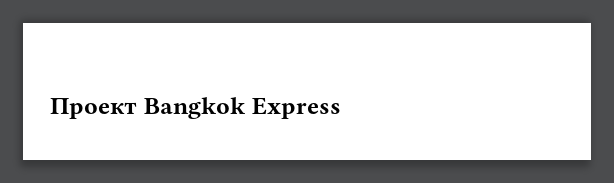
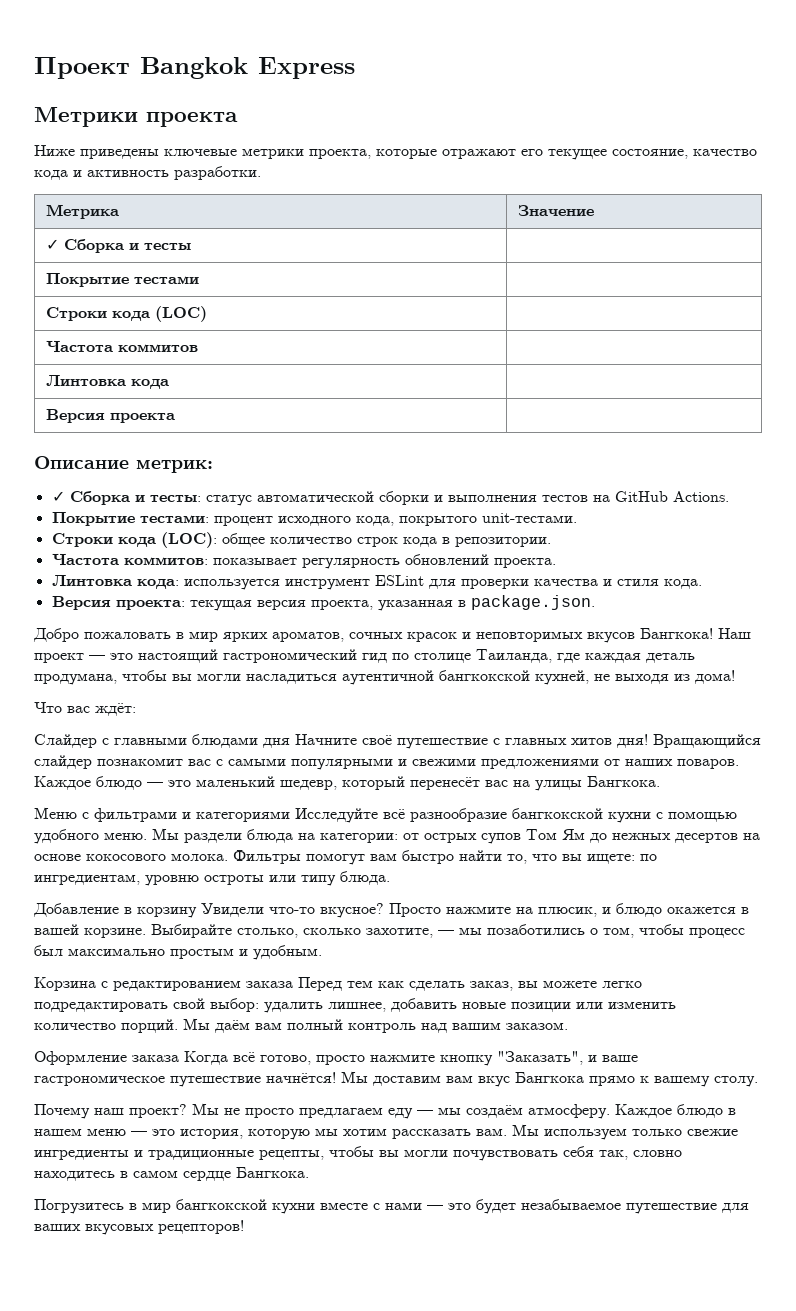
(341, 108) none -> [34,107,238,127] [34,145,757,160] [34,166,261,180] [45,204,119,219] [517,205,594,216] [45,239,191,253] [45,273,199,287] [45,306,207,322] [45,340,198,353] [45,375,169,389] [45,409,175,423] [34,456,213,473] [51,491,729,506] [51,512,577,526] [51,532,551,548] [51,553,556,569] [51,575,702,590] [51,595,595,611] [33,628,751,643] [34,649,695,663] [34,670,735,685] [34,702,136,716] [34,734,761,749] [34,755,739,770] [34,776,660,791] [34,807,737,823] [34,828,760,844] [34,850,657,865] [34,871,390,886] [33,903,749,918] [34,924,745,938] [34,945,322,960] [34,977,642,991] [34,998,676,1013] [34,1018,568,1033] [34,1051,638,1066] [34,1071,758,1087] [34,1103,736,1119] [34,1124,738,1140] [34,1146,682,1161] [34,1167,309,1181] [34,1199,749,1214] [34,1220,244,1235] // Метрики проекта // Ниже приведены ключевые метрики проекта, которые отражают его текущее состояние, качество кода и активность разработки. // Метрика | Значение // ✓ Сборка и тесты | // Покрытие тестами | // Строки кода (LOC) | // Частота коммитов | // Линтовка кода | // Версия проекта | // Описание метрик: // ✓ Сборка и тесты: статус автоматической сборки и выполнения тестов на GitHub Actions. // Покрытие тестами: процент исходного кода, покрытого unit-тестами. // Строки кода (LOC): общее количество строк кода в репозитории. // Частота коммитов: показывает регулярность обновлений проекта. // Линтовка кода: используется инструмент ESLint для проверки качества и стиля кода. // Версия проекта: текущая версия проекта, указанная в package.json. // Добро пожаловать в мир ярких ароматов, сочных красок и неповторимых вкусов Бангкока! Наш проект — это настоящий гастрономический гид по столице Таиланда, где каждая деталь продумана, чтобы вы могли насладиться аутентичной бангкокской кухней, не выходя из дома! // Что вас ждёт: // Слайдер с главными блюдами дня Начните своё путешествие с главных хитов дня! Вращающийся слайдер познакомит вас с самыми популярными и свежими предложениями от наших поваров. Каждое блюдо — это маленький шедевр, который перенесёт вас на улицы Бангкока. // Меню с фильтрами и категориями Исследуйте всё разнообразие бангкокской кухни с помощью удобного меню. Мы раздели блюда на категории: от острых супов Том Ям до нежных десертов на основе кокосового молока. Фильтры помогут вам быстро найти то, что вы ищете: по ингредиентам, уровню остроты или типу блюда. // Добавление в корзину Увидели что-то вкусное? Просто нажмите на плюсик, и блюдо окажется в вашей корзине. Выбирайте столько, сколько захотите, — мы позаботились о том, чтобы процесс был максимально простым и удобным. // Корзина с редактированием заказа Перед тем как сделать заказ, вы можете легко подредактировать свой выбор: удалить лишнее, добавить новые позиции или изменить количество порций. Мы даём вам полный контроль над вашим заказом. // Оформление заказа Когда всё готово, просто нажмите кнопку "Заказать", и ваше гастрономическое путешествие начнётся! Мы доставим вам вкус Бангкока прямо к вашему столу. // Почему наш проект? Мы не просто предлагаем еду — мы создаём атмосферу. Каждое блюдо в нашем меню — это история, которую мы хотим рассказать вам. Мы используем только свежие ингредиенты и традиционные рецепты, чтобы вы могли почувствовать себя так, словно находитесь в самом сердце Бангкока. // Погрузитесь в мир бангкокской кухни вместе с нами — это будет незабываемое путешествие для ваших вкусовых рецепторов!

